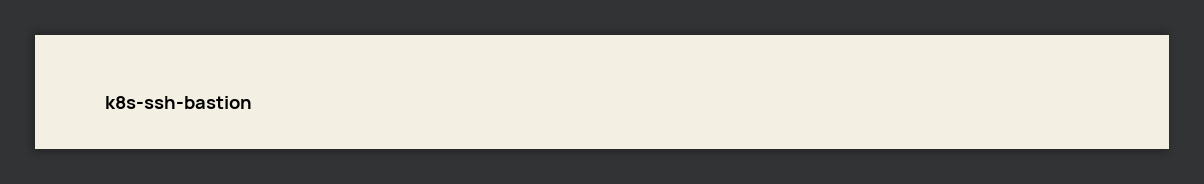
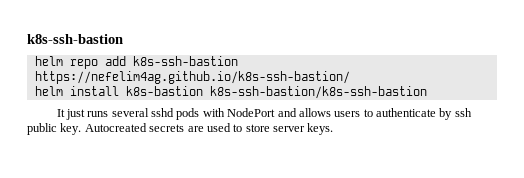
[105,96,252,109] k8s-ssh-bastion -> [27,34,123,44] [34,56,238,69] [34,71,350,84] [34,86,427,99] [56,108,472,120] [27,123,334,135] k8s-ssh-bastion // helm repo add k8s-ssh-bastion https://nefelim4ag.github.io/k8s-ssh-bastion/ // helm install k8s-bastion k8s-ssh-bastion/k8s-ssh-bastion // It just runs several sshd pods with NodePort and allows users to authenticate by ssh public key. Autocreated secrets are used to store server keys.

